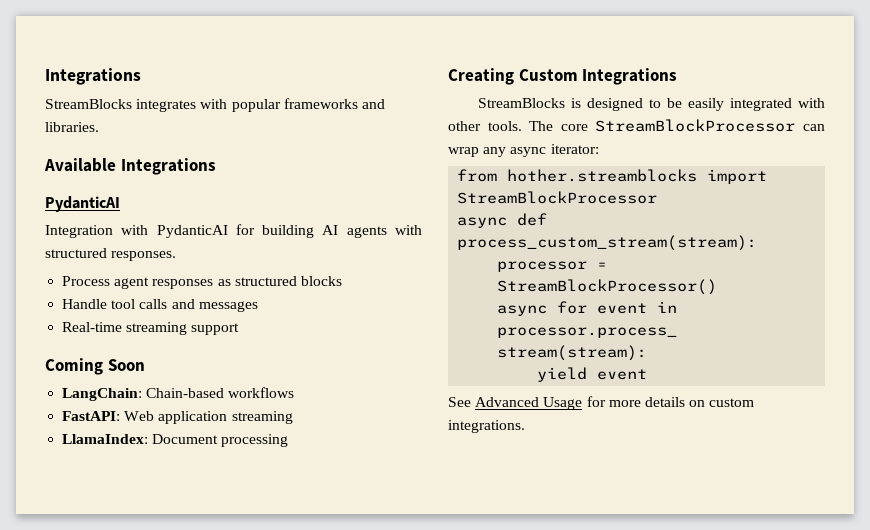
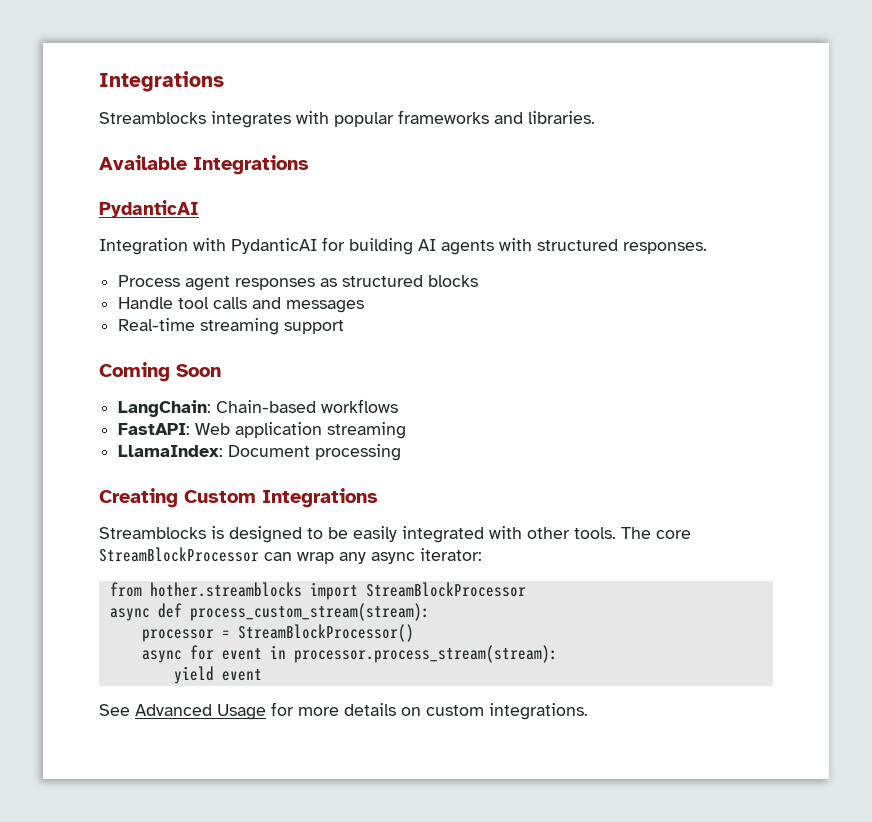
[45,68,141,85] [45,99,132,109] Integrations // StreamBlocks -> [99,71,224,92] [99,112,206,124] Integrations // Streamblocks
[478,98,566,108] StreamBlocks -> [99,527,206,539] Streamblocks

